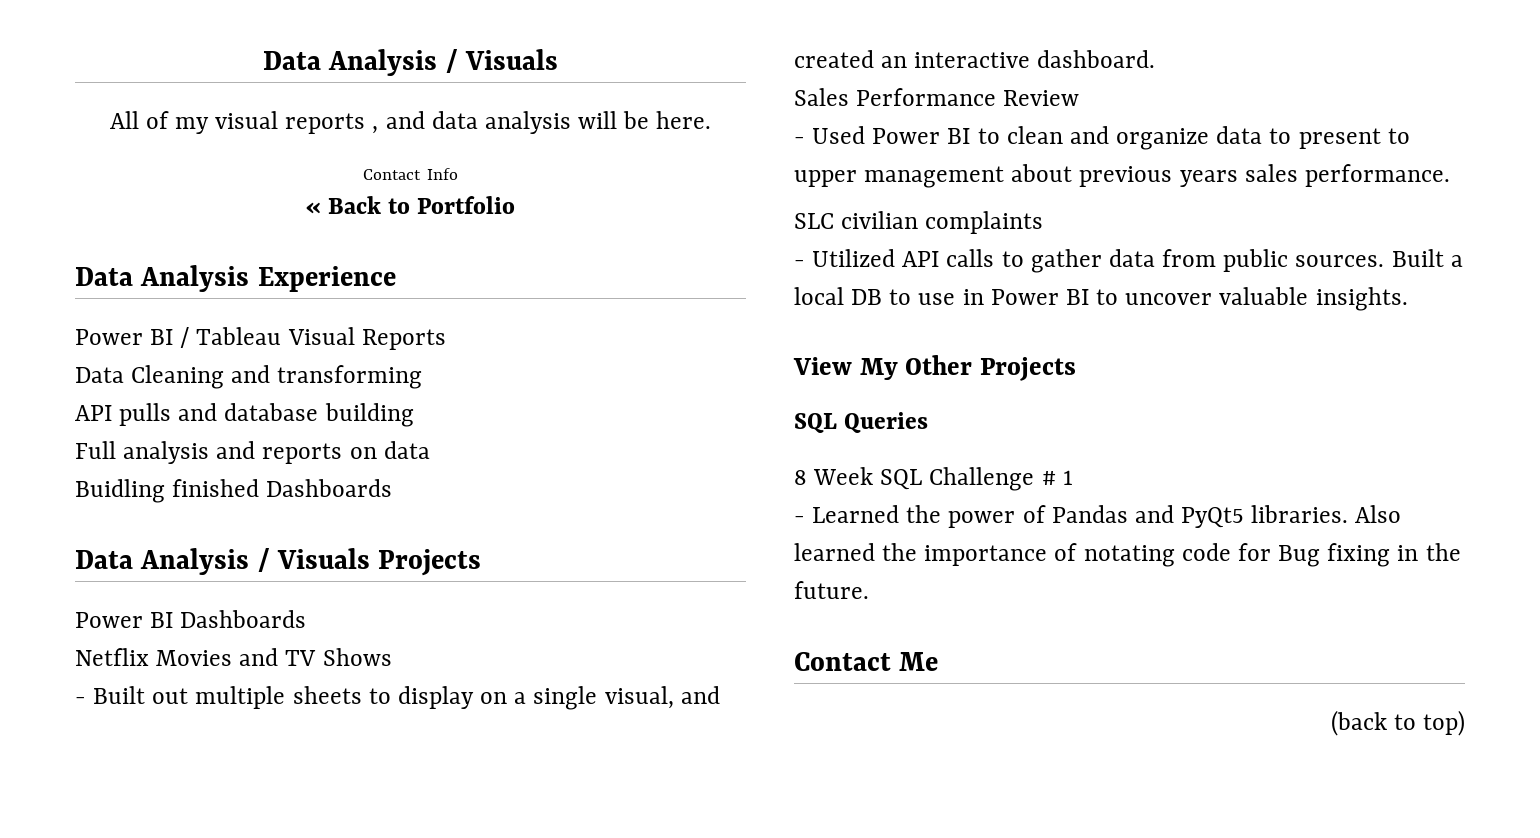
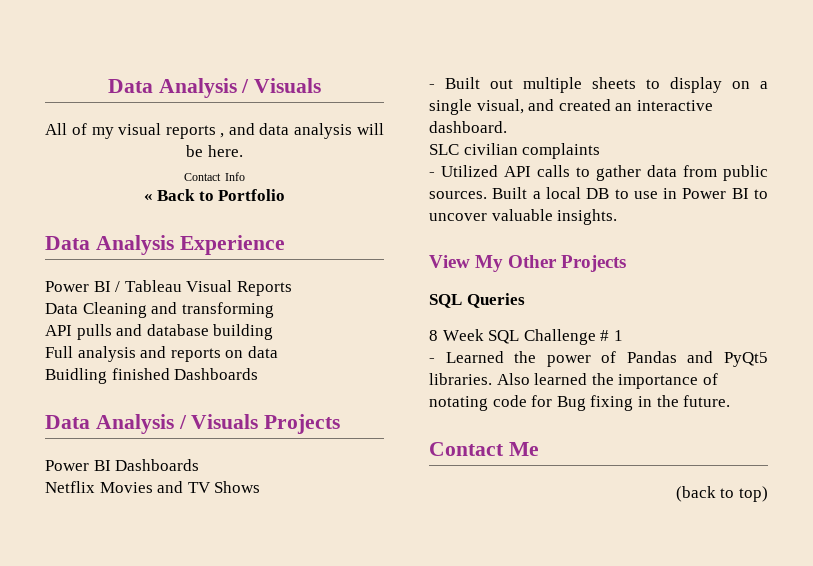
[794,88,1080,106] [794,126,1410,150] [794,164,1450,188] // Sales Performance Review // - Used Power BI to clean and organize data to present to upper management about previous years sales performance. -> (507, 127) none

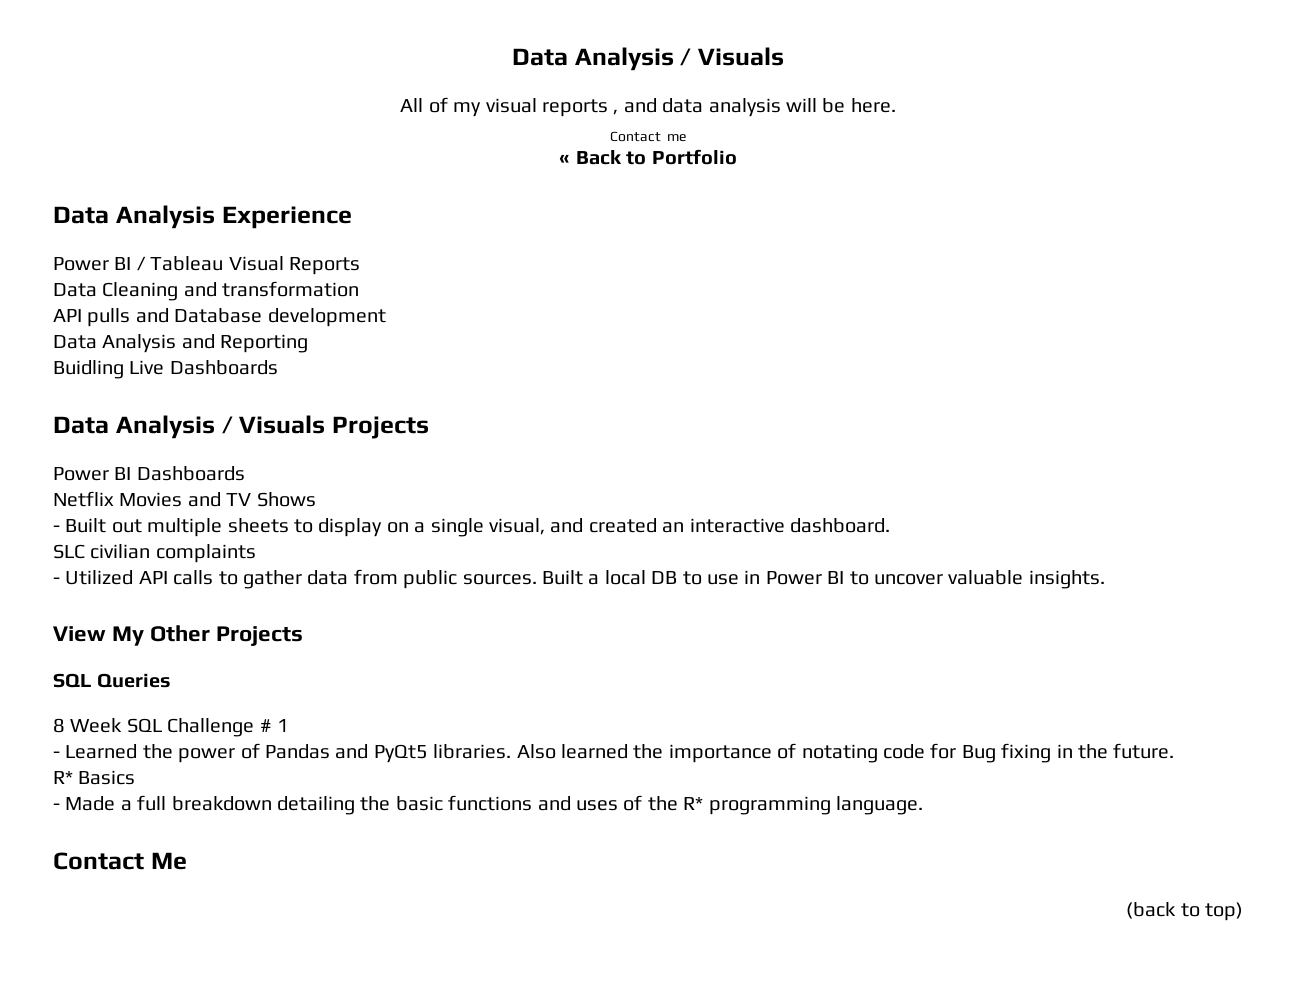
[224,172,245,181] Info -> [666,134,686,142] me
[181,302,274,318] transforming -> [222,281,360,297] transformation
[146,324,274,340] [45,346,278,362] database building // Full analysis and reports on data -> [174,308,386,327] [53,334,309,353] Database development // Data Analysis and Reporting
[111,368,170,380] finished -> [129,360,165,375] Live
(731, 401) none -> [53,770,136,785] [53,795,923,815] // R* Basics // - Made a full breakdown detailing the basic functions and uses of the R* programming language.

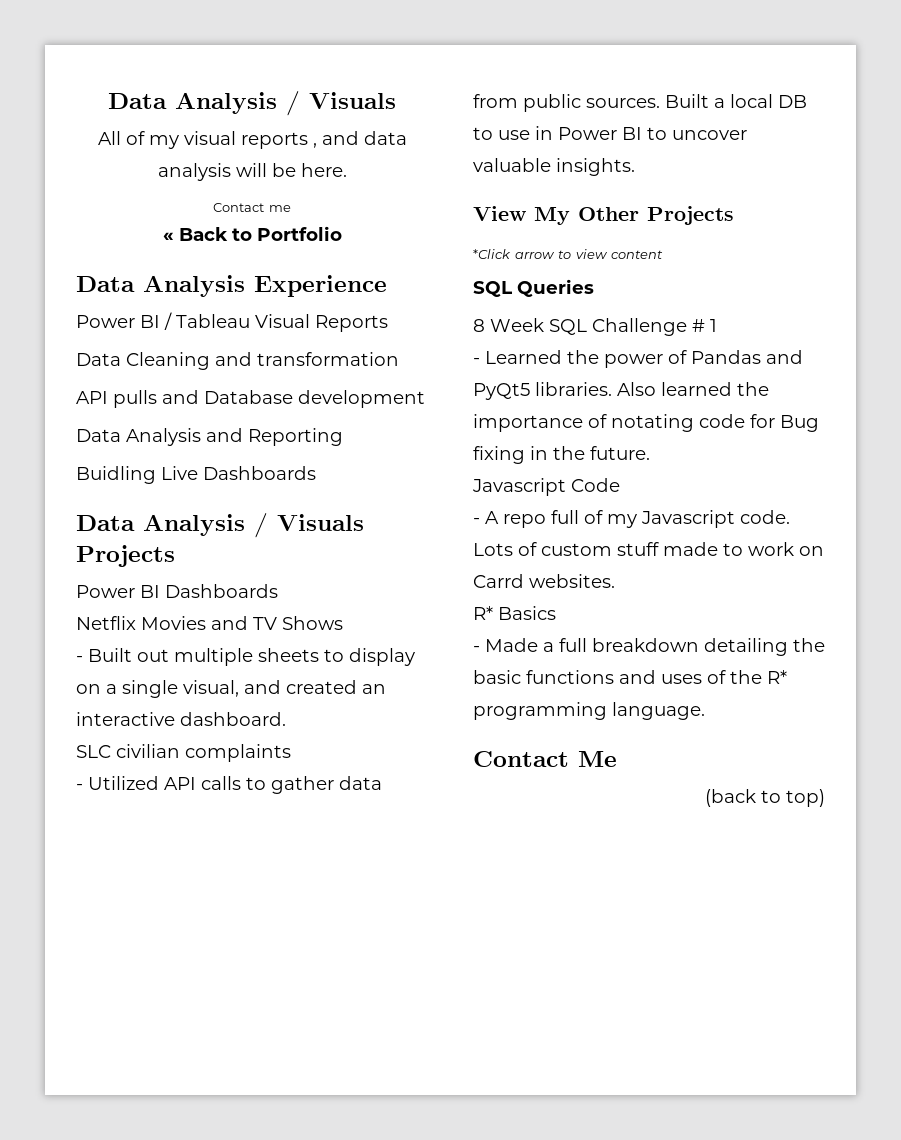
(304, 636) none -> [473,249,663,259] // *Click arrow to view content
(1175, 751) none -> [472,478,620,496] [473,510,790,528] [473,542,824,556] [473,574,615,588] // Javascript Code // - A repo full of my Javascript code. Lots of custom stuff made to work on Carrd websites.

